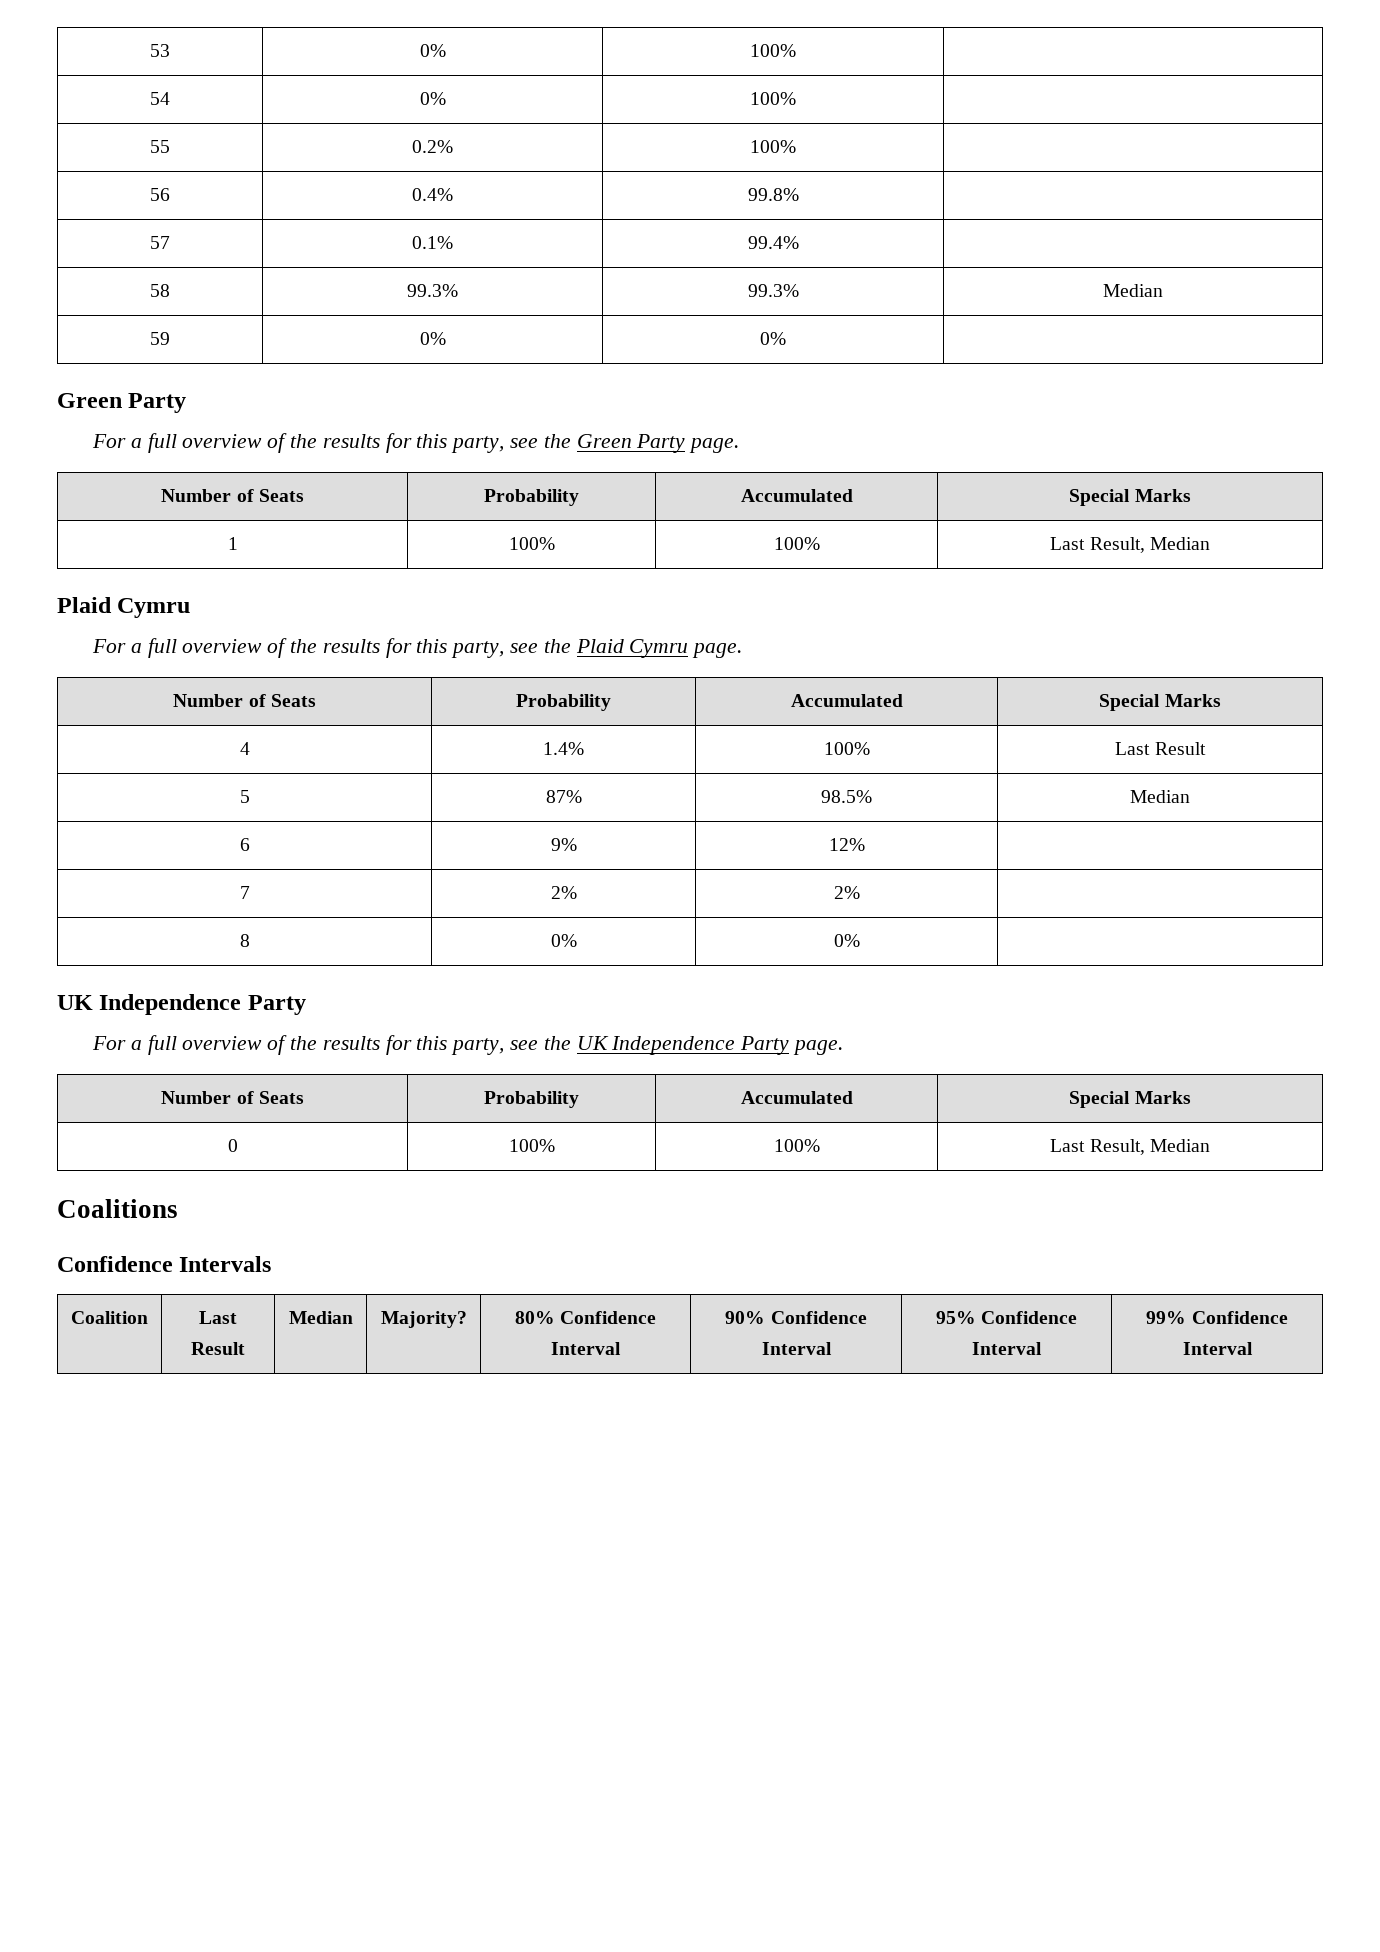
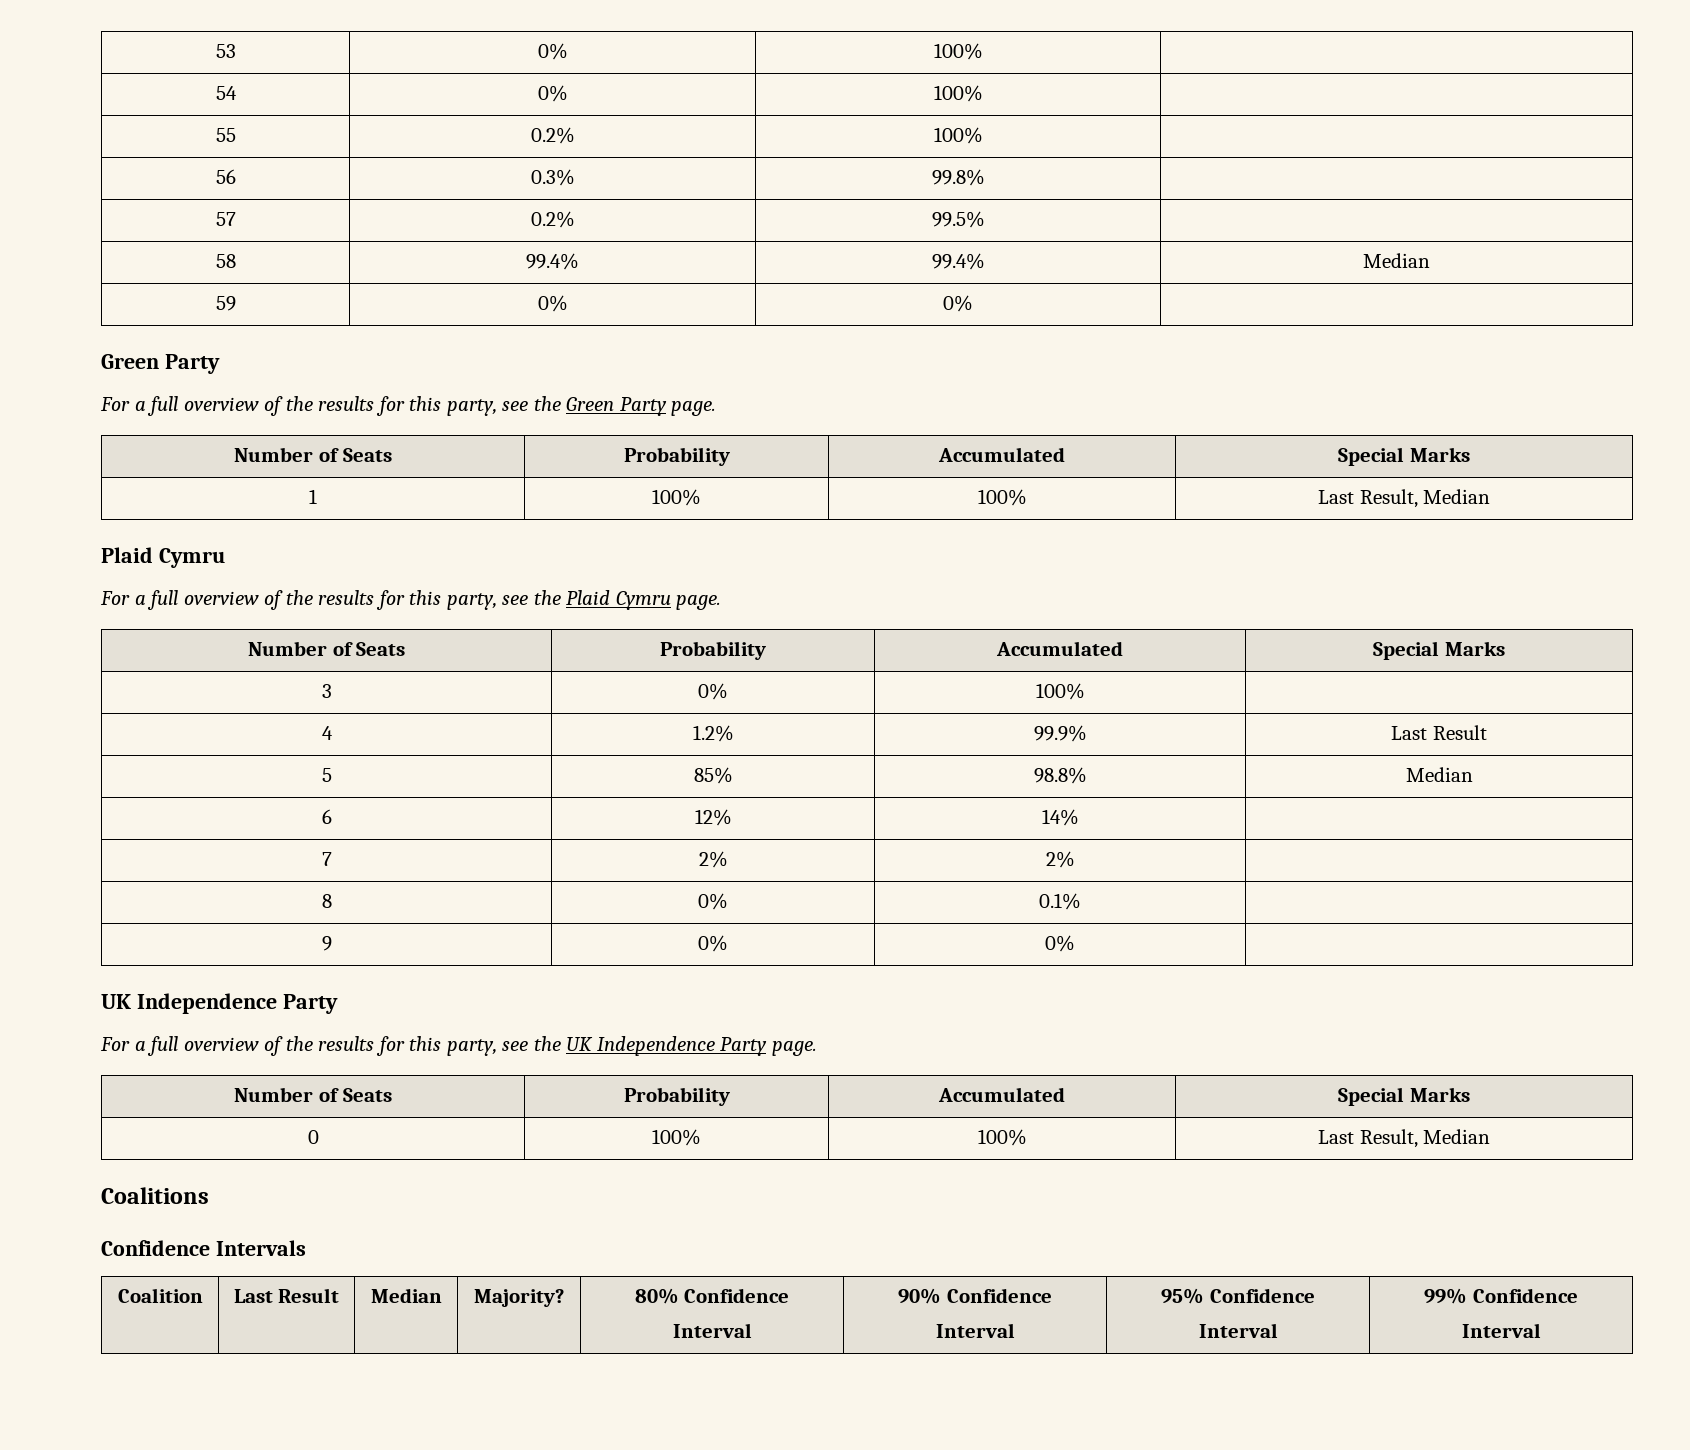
[412,188,453,201] 0.4% -> [530,169,575,186] 0.3%
[412,236,453,249] [747,236,799,249] 0.1% | 99.4% -> [530,211,575,228] [931,211,985,228] 0.2% | 99.5%
[407,284,458,297] [747,284,799,297] 99.3% | 99.3% -> [526,253,579,270] [931,253,985,270] 99.4% | 99.4%
(1221, 700) none -> [321,684,332,698] [698,683,728,700] [1035,683,1085,700] // 3 | 0% | 100% |
[543,742,584,755] [823,742,870,755] 1.4% | 100% -> [692,725,734,742] [1033,725,1087,742] 1.2% | 99.9%
[545,790,582,803] [821,790,872,803] 87% | 98.5% -> [693,767,733,784] [1033,767,1087,784] 85% | 98.8%
[550,838,577,851] [828,838,865,851] 9% | 12% -> [694,809,732,826] [1041,809,1079,826] 12% | 14%
(577, 940) none -> [1039,893,1081,910] [321,936,332,951] [698,935,728,952] | 0.1% | // 9 | 0%

